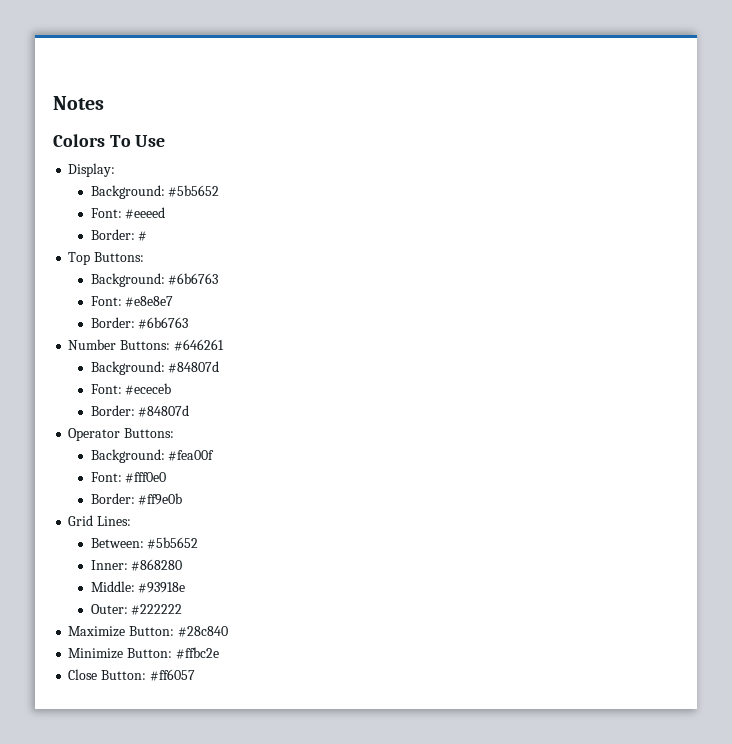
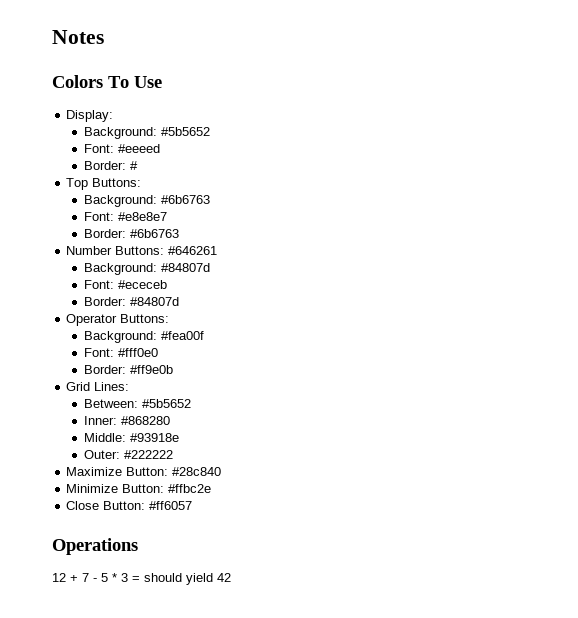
(195, 675) none -> [52,538,138,555] [52,573,231,585] // Operations // 12 + 7 - 5 * 3 = should yield 42

